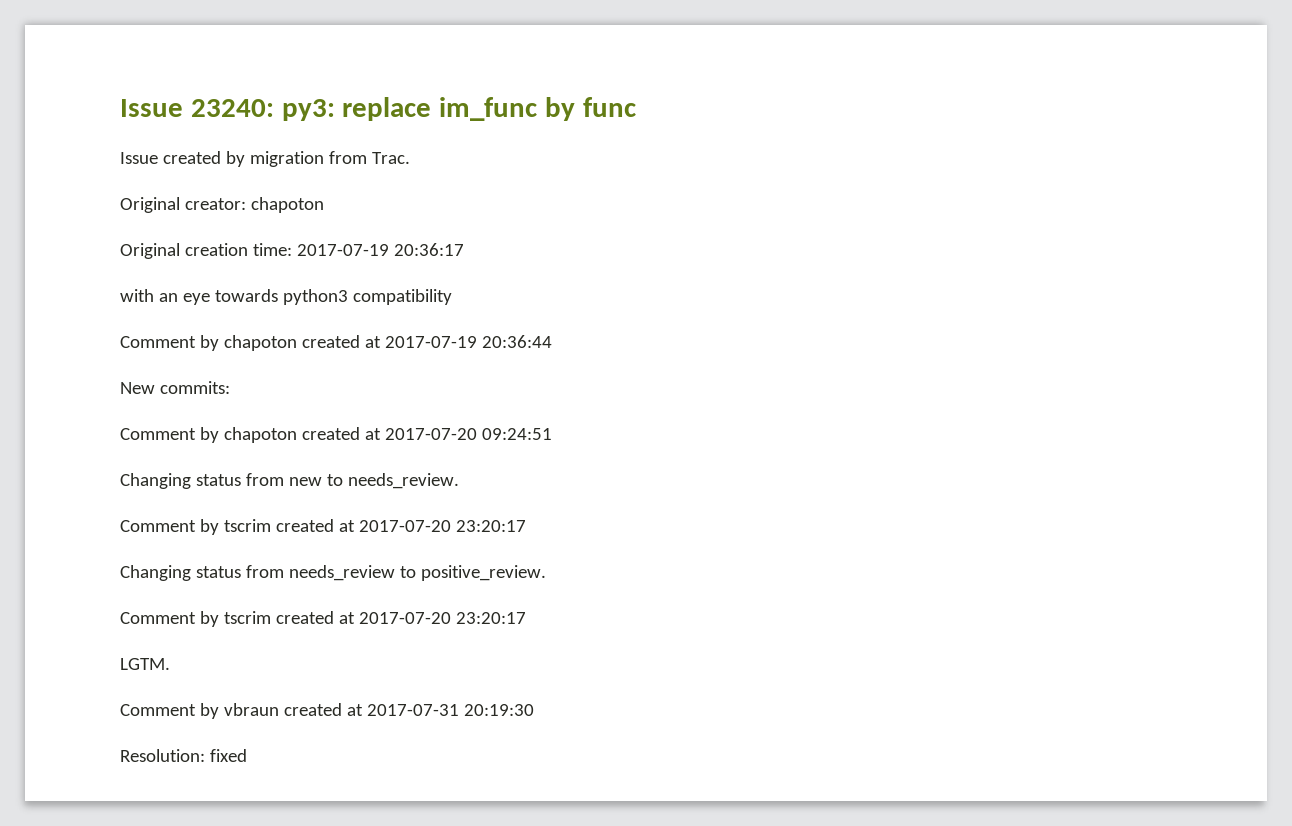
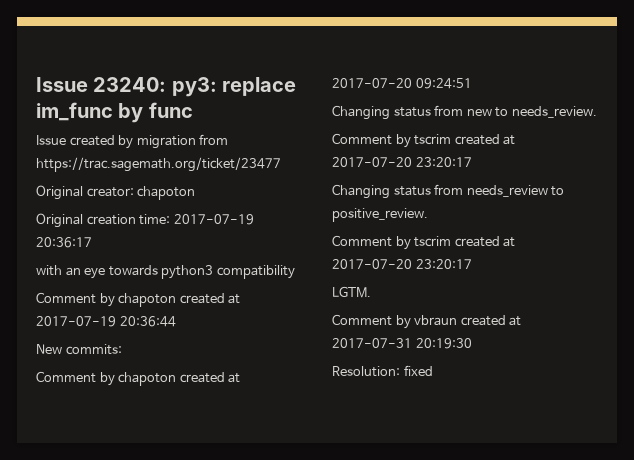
[371,152,410,164] Trac. -> [36,157,281,172] https://trac.sagemath.org/ticket/23477

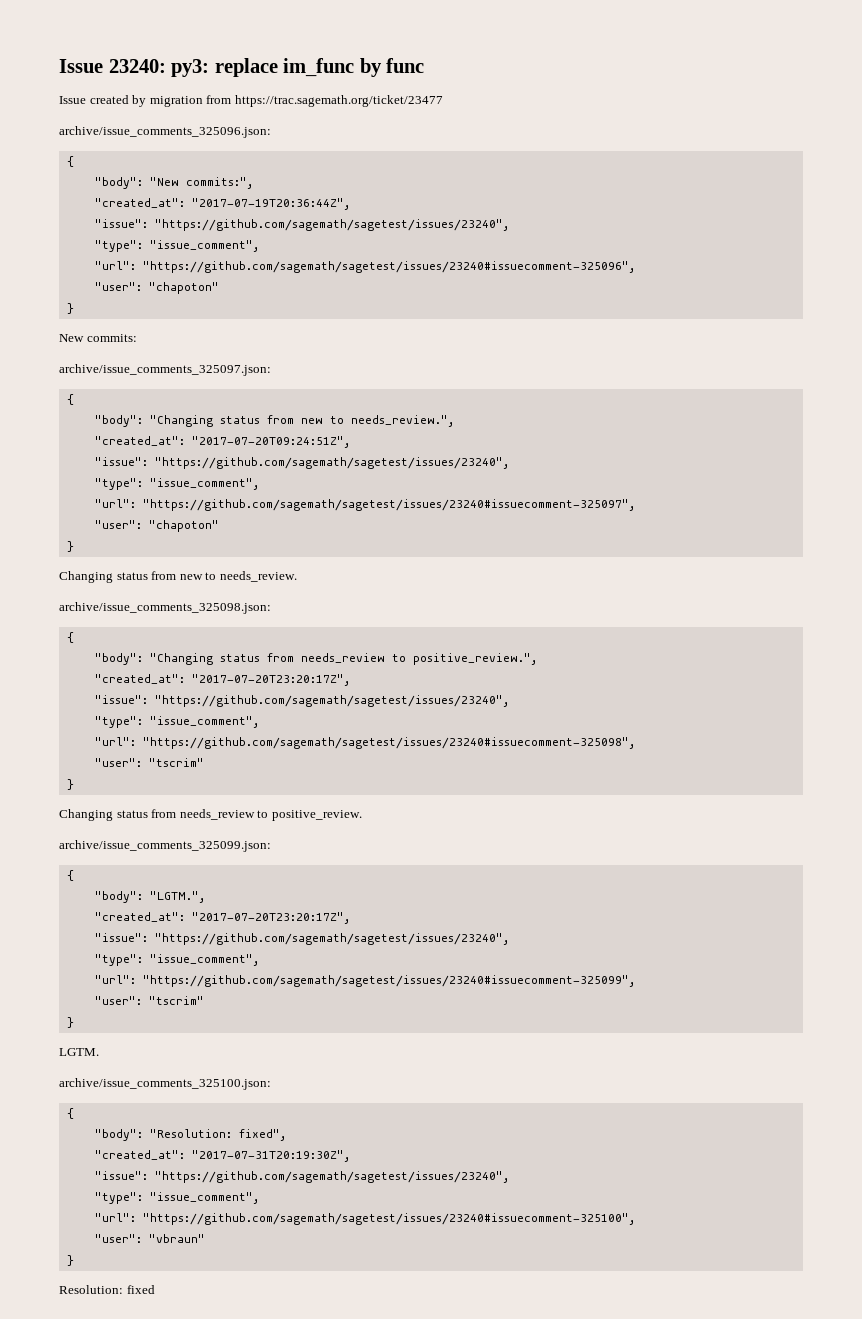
[36,185,196,200] [36,213,254,228] [36,237,92,248] [36,265,295,279] [36,292,241,307] [36,316,176,327] [36,344,122,355] [36,371,241,386] [332,78,472,89] Original creator: chapoton // Original creation time: 2017-07-19 20:36:17 // with an eye towards python3 compatibility // Comment by chapoton created at 2017-07-19 20:36:44 // New commits: // Comment by chapoton created at 2017-07-20 09:24:51 -> [59,126,271,138] [66,156,74,167] [94,177,253,189] [94,198,350,210] [94,219,509,231] [94,240,259,252] [94,261,635,273] [94,282,219,294] [66,303,74,314] [59,334,137,342] [59,364,271,376] [66,394,74,405] [94,415,454,427] [94,436,350,448] [94,457,509,469] [94,478,259,490] [94,499,635,511] [94,520,219,532] [66,541,74,552] archive/issue_comments_325096.json: // { // "body": "New commits:", // "created_at": "2017-07-19T20:36:44Z", // "issue": "https://github.com/sagemath/sagetest/issues/23240", // "type": "issue_comment", // "url": "https://github.com/sagemath/sagetest/issues/23240#issuecomment-325096", // "user": "chapoton" // } // New commits: // archive/issue_comments_325097.json: // { // "body": "Changing status from new to needs_review.", // "created_at": "2017-07-20T09:24:51Z", // "issue": "https://github.com/sagemath/sagetest/issues/23240", // "type": "issue_comment", // "url": "https://github.com/sagemath/sagetest/issues/23240#issuecomment-325097", // "user": "chapoton" // }
[332,133,516,148] [332,157,472,167] Comment by tscrim created at 2017-07-20 23:20:17 -> [59,602,271,614] [66,632,74,643] [94,653,537,665] [94,674,350,686] [94,695,509,707] [94,716,259,728] [94,737,635,749] [94,758,204,767] [66,779,74,790] archive/issue_comments_325098.json: // { // "body": "Changing status from needs_review to positive_review.", // "created_at": "2017-07-20T23:20:17Z", // "issue": "https://github.com/sagemath/sagetest/issues/23240", // "type": "issue_comment", // "url": "https://github.com/sagemath/sagetest/issues/23240#issuecomment-325098", // "user": "tscrim" // }
[332,235,516,250] [332,259,472,269] [332,286,371,298] [332,314,522,329] [332,338,472,349] Comment by tscrim created at 2017-07-20 23:20:17 // LGTM. // Comment by vbraun created at 2017-07-31 20:19:30 -> [59,840,271,852] [66,870,74,881] [94,891,205,903] [94,912,350,924] [94,933,509,945] [94,954,259,966] [94,975,635,987] [94,996,204,1005] [66,1017,74,1028] [59,1048,99,1056] [59,1078,271,1090] [66,1108,74,1119] [94,1129,286,1141] [94,1150,350,1162] [94,1171,509,1183] [94,1192,259,1204] [94,1213,635,1225] [94,1234,205,1243] [66,1255,74,1266] archive/issue_comments_325099.json: // { // "body": "LGTM.", // "created_at": "2017-07-20T23:20:17Z", // "issue": "https://github.com/sagemath/sagetest/issues/23240", // "type": "issue_comment", // "url": "https://github.com/sagemath/sagetest/issues/23240#issuecomment-325099", // "user": "tscrim" // } // LGTM. // archive/issue_comments_325100.json: // { // "body": "Resolution: fixed", // "created_at": "2017-07-31T20:19:30Z", // "issue": "https://github.com/sagemath/sagetest/issues/23240", // "type": "issue_comment", // "url": "https://github.com/sagemath/sagetest/issues/23240#issuecomment-325100", // "user": "vbraun" // }

